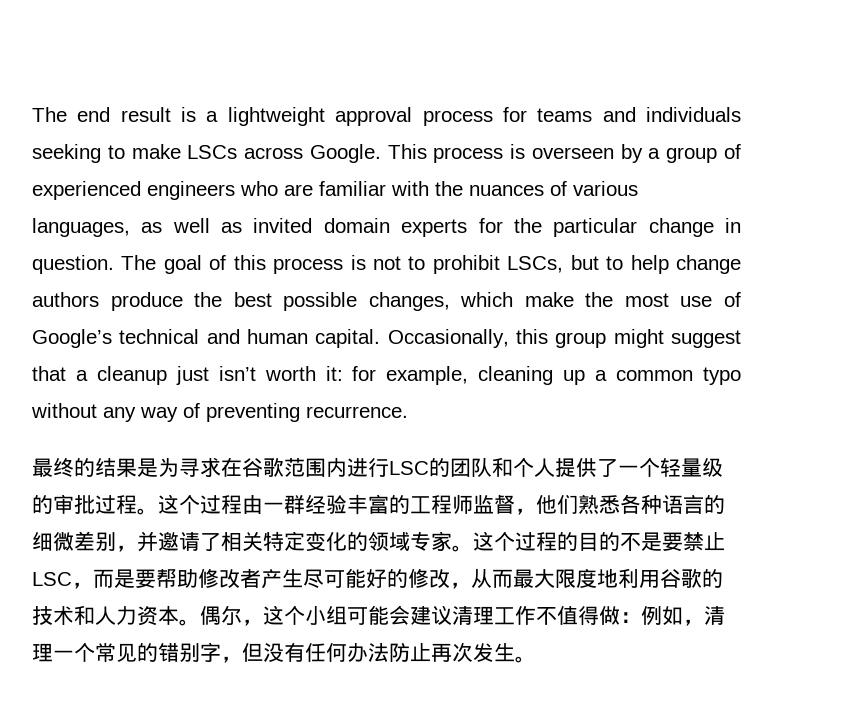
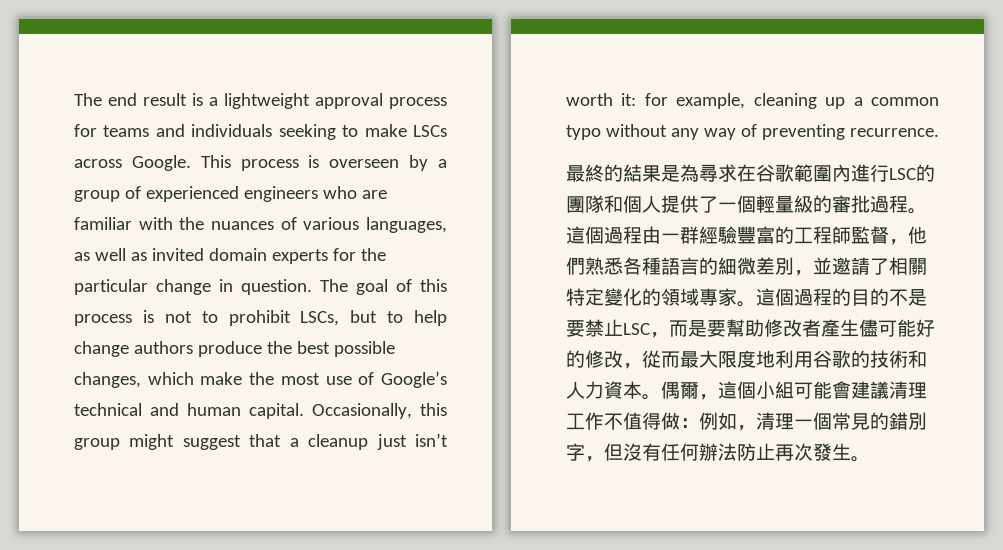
[53,457,723,478] [32,494,221,515] 终的结果是为寻求在谷歌范围内进行LSC的团队和个人提供了一个轻量级的审批过程。这个过 -> [585,164,935,182] [566,195,927,214] [566,226,623,244] 終的結果是為尋求在谷歌範圍內進行LSC的團隊和個人提供了一個輕量級的審批過程。這個過
[305,494,368,515] 经验丰 -> [699,226,756,244] 經驗豐
[452,494,725,515] [32,531,536,552] 师监督，他们熟悉各种语言的细微差别，并邀请了相关特定变化的领域专家。这个过 -> [832,226,927,245] [566,257,927,276] [566,288,813,307] 師監督，他們熟悉各種語言的細微差別，並邀請了相關特定變化的領域專家。這個過
[156,569,177,588] 帮 -> [726,319,745,337] 幫
[261,569,324,589] 产生尽 -> [821,319,878,337] 產生儘
[471,568,492,589] 从 -> [642,350,661,368] 從
[53,605,452,626] 术和人力资本。偶尔，这个小组可能会建议 -> [889,350,927,368] [566,381,889,400] 術和人力資本。偶爾，這個小組可能會建議
[74,642,368,663] 个常见的错别字，但没有任何办 -> [813,412,927,430] [566,443,718,462] 個常見的錯別字，但沒有任何辦
[473,643,494,662] 发 -> [813,443,832,461] 發

